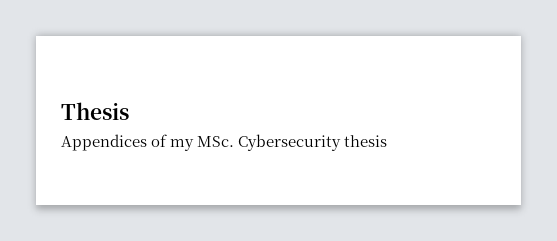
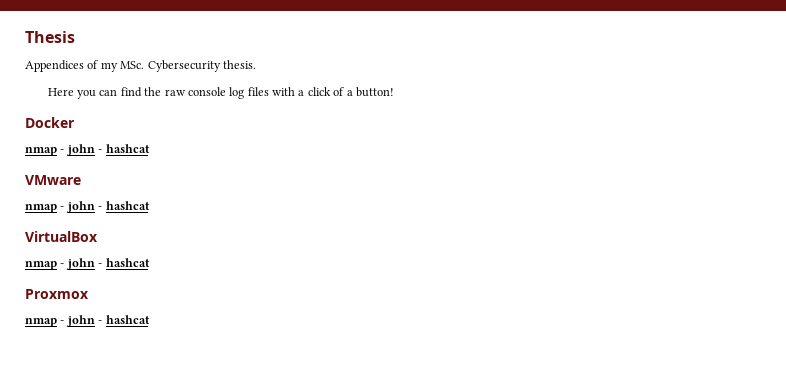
[344,135,388,147] thesis -> [222,60,256,69] [47,87,394,99] [25,117,75,128] [25,144,150,156] [25,175,81,185] [25,201,150,213] [25,231,98,242] [25,258,150,270] [25,289,89,299] [25,315,150,327] thesis. // Here you can find the raw console log files with a click of a button! // Docker // nmap - john - hashcat // VMware // nmap - john - hashcat // VirtualBox // nmap - john - hashcat // Proxmox // nmap - john - hashcat

